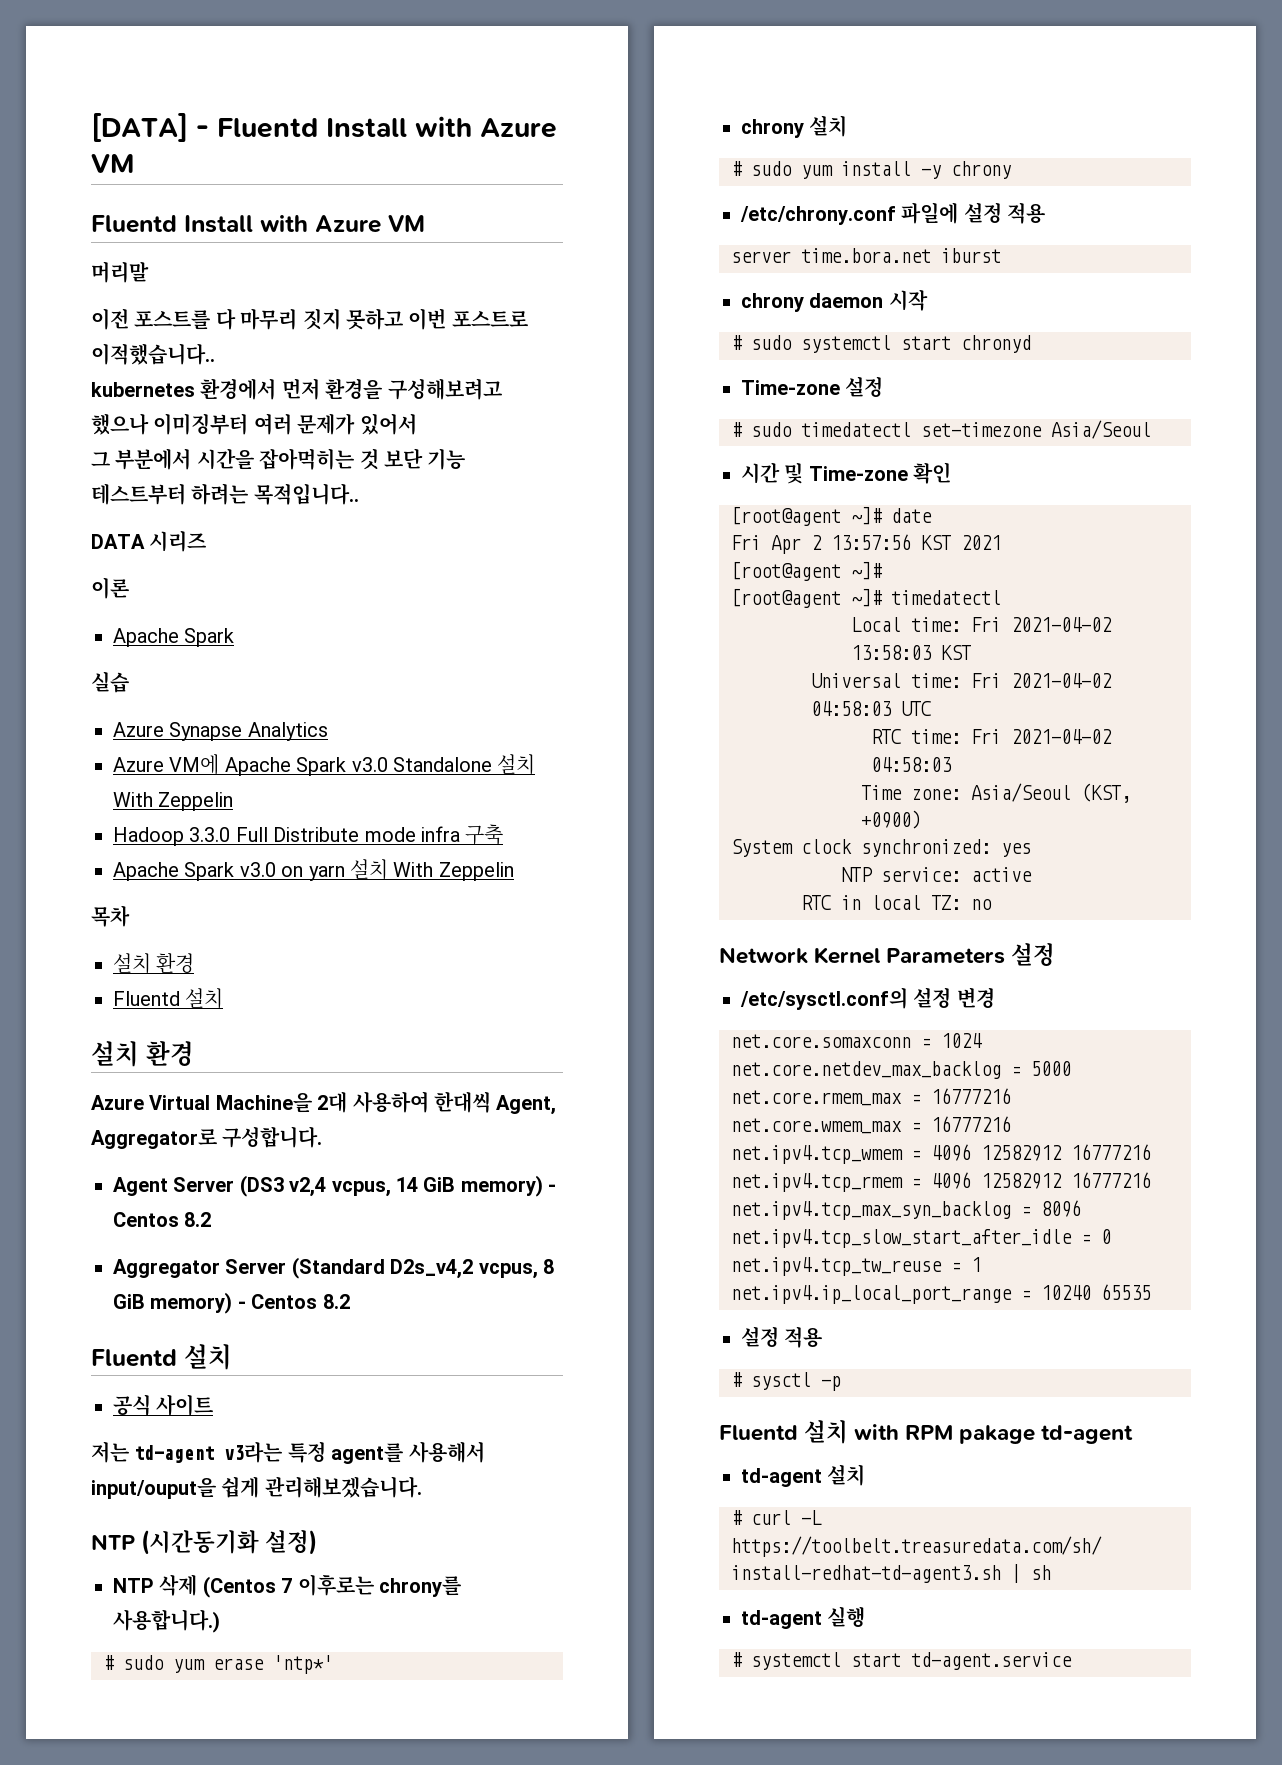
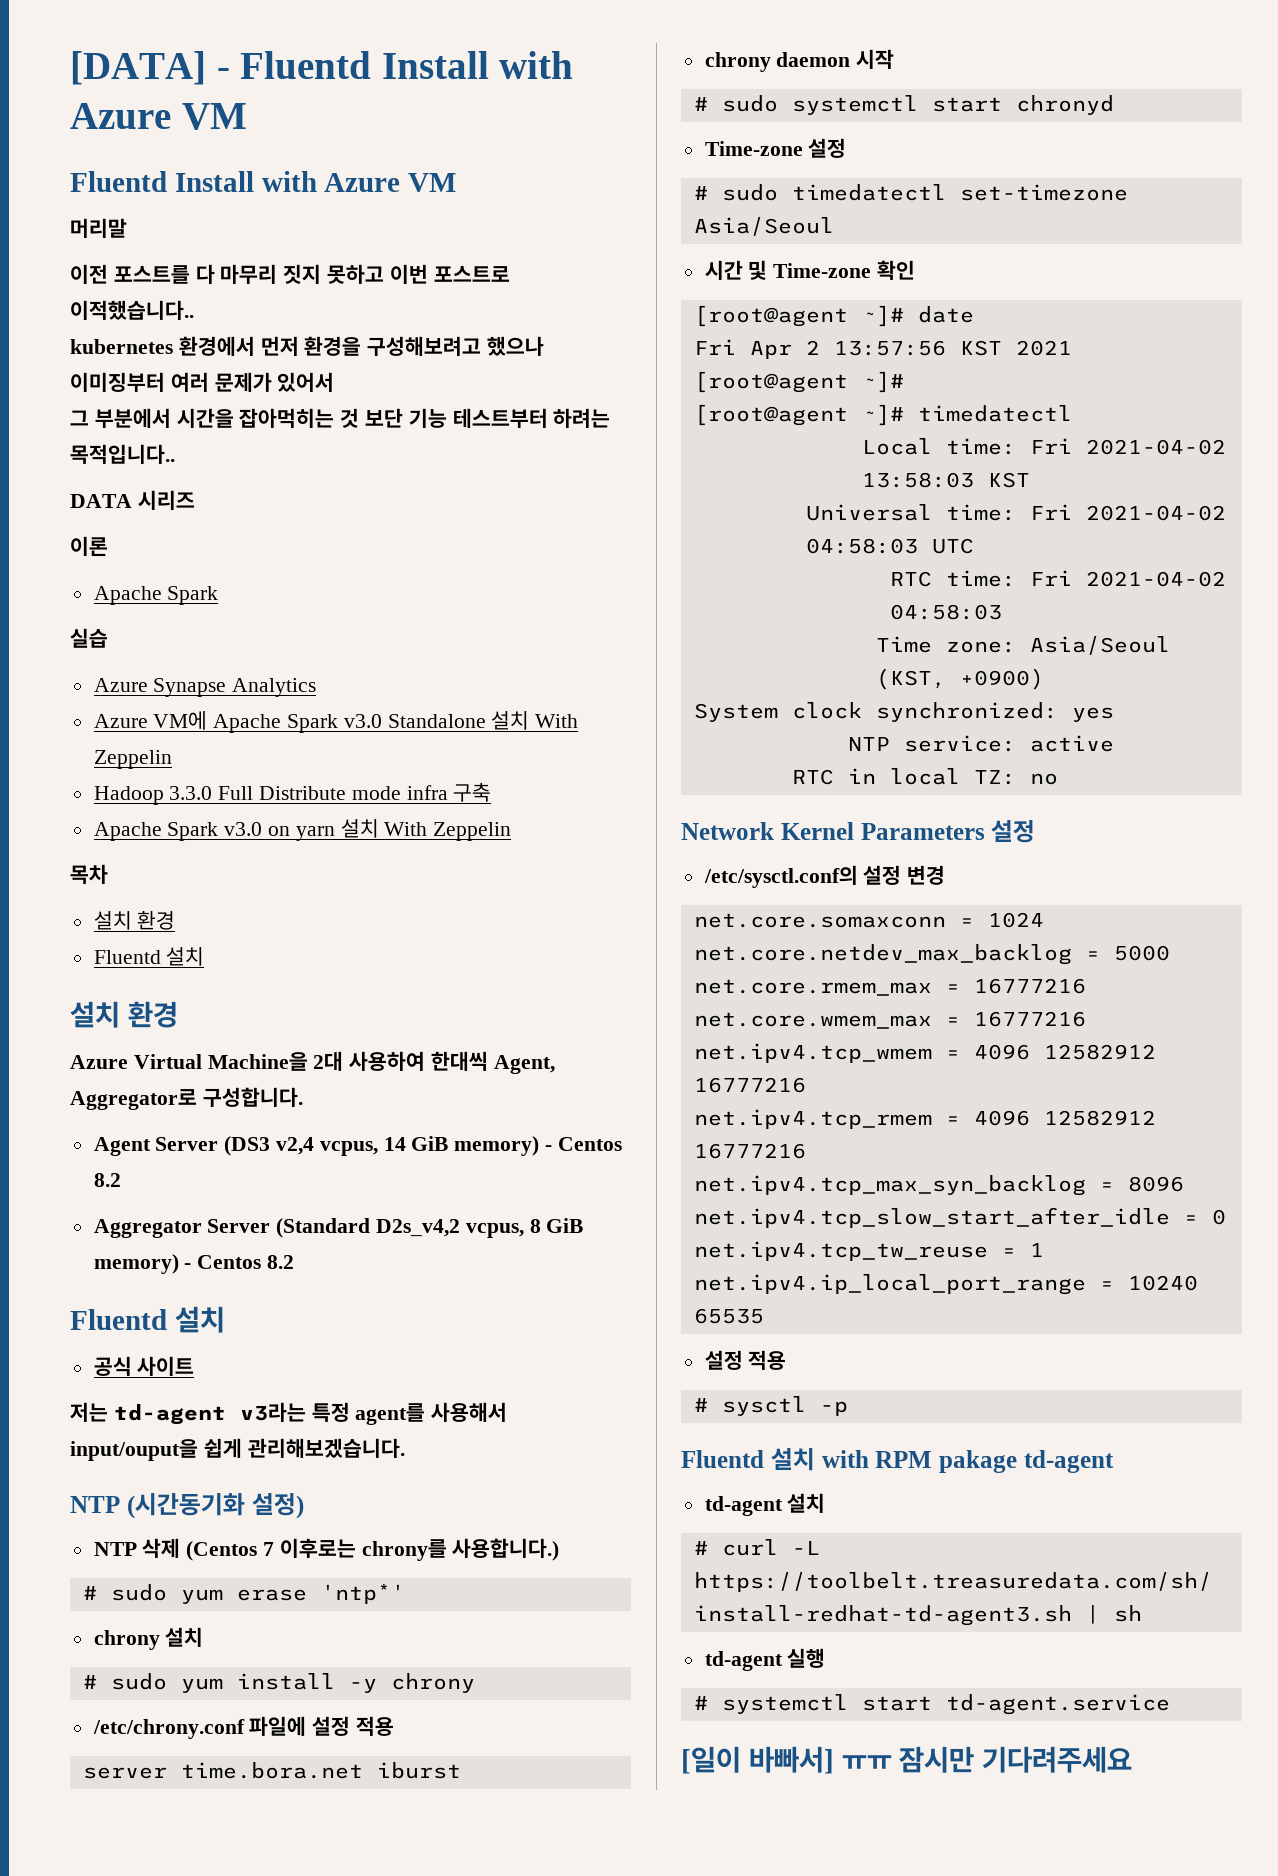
(1072, 1661) none -> [681,1746,1133,1774] // [일이 바빠서] ㅠㅠ 잠시만 기다려주세요

